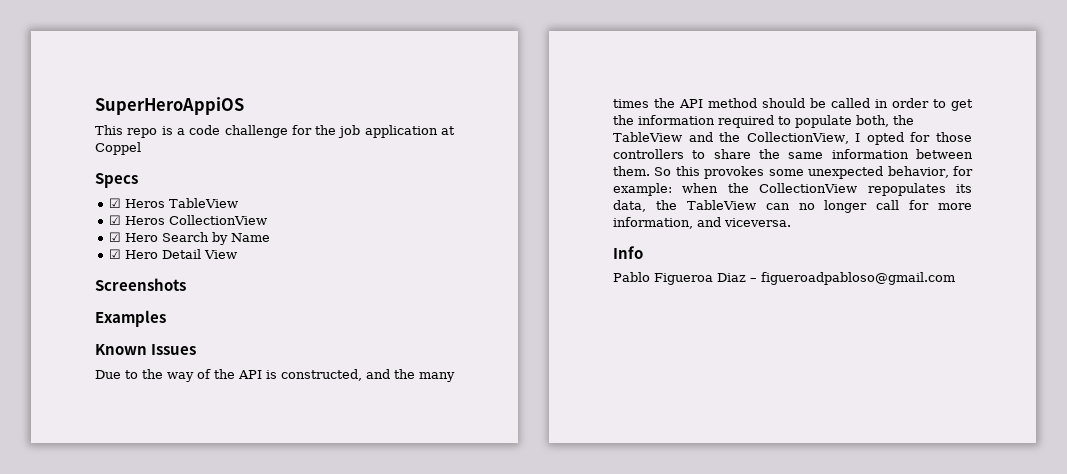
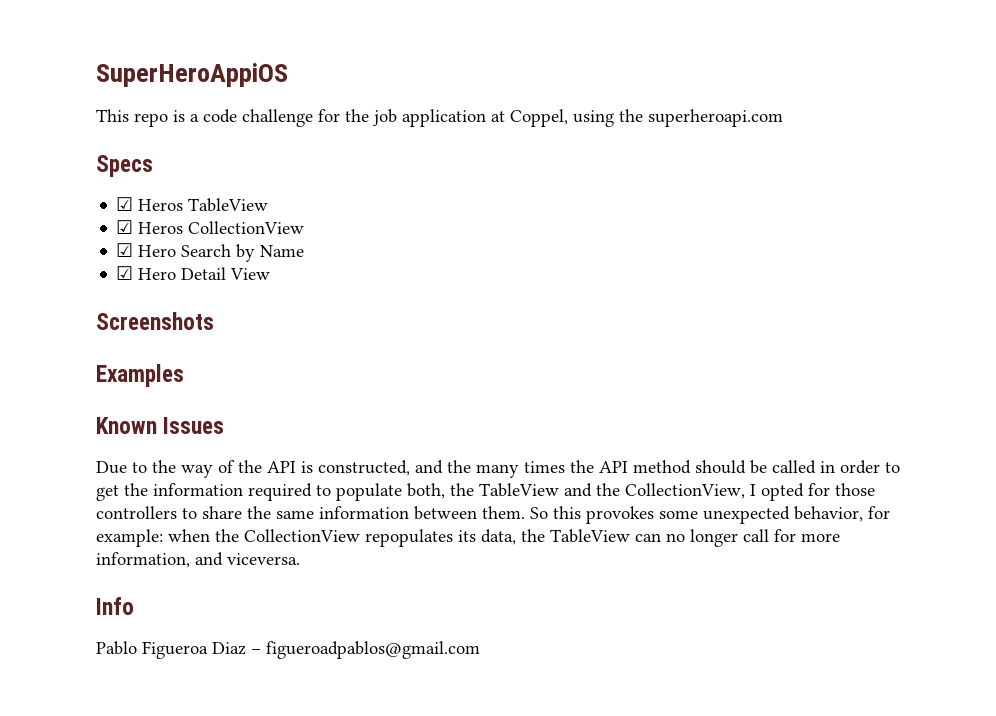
[95,142,141,155] Coppel -> [510,109,783,127] Coppel, using the superheroapi.com
[761,272,955,285] figueroadpabloso@gmail.com -> [266,641,480,659] figueroadpablos@gmail.com

